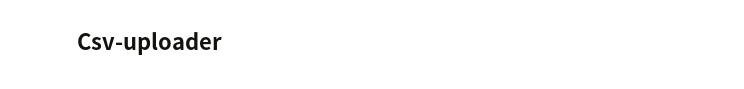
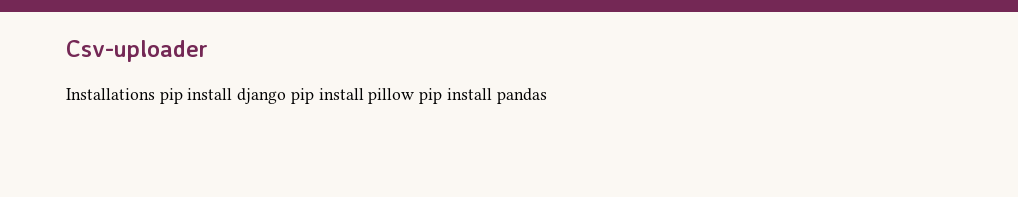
(222, 43) none -> [66,88,547,104] // Installations pip install django pip install pillow pip install pandas

